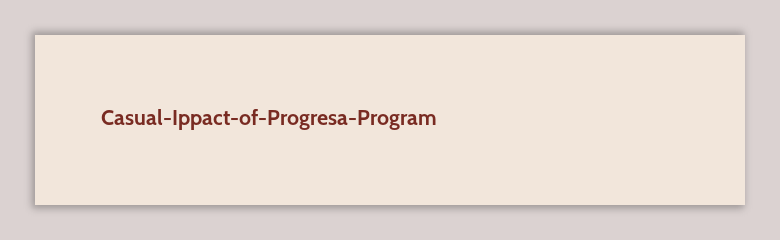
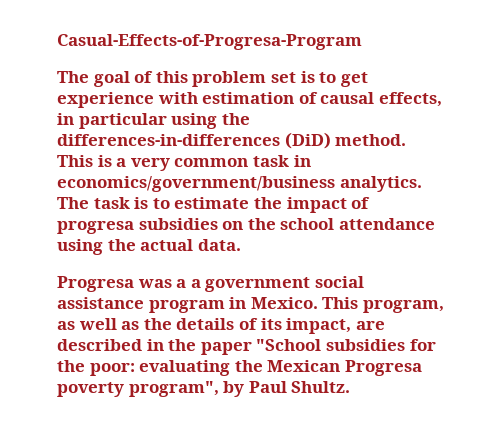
[101,109,437,130] Casual-Ippact-of-Progresa-Program -> [57,34,362,50] [57,71,368,87] [57,92,442,108] [57,113,250,129] [57,132,407,149] [57,155,311,171] [57,176,422,192] [57,197,371,213] [57,218,435,234] [57,239,241,255] [57,276,364,292] [57,297,444,313] [57,318,385,334] [57,339,436,355] [57,360,422,376] [57,381,351,397] Casual-Effects-of-Progresa-Program // The goal of this problem set is to get experience with estimation of causal effects, in particular using the differences-in-differences (DiD) method. This is a very common task in economics/government/business analytics. The task is to estimate the impact of progresa subsidies on the school attendance using the actual data. // Progresa was a a government social assistance program in Mexico. This program, as well as the details of its impact, are described in the paper "School subsidies for the poor: evaluating the Mexican Progresa poverty program", by Paul Shultz.

